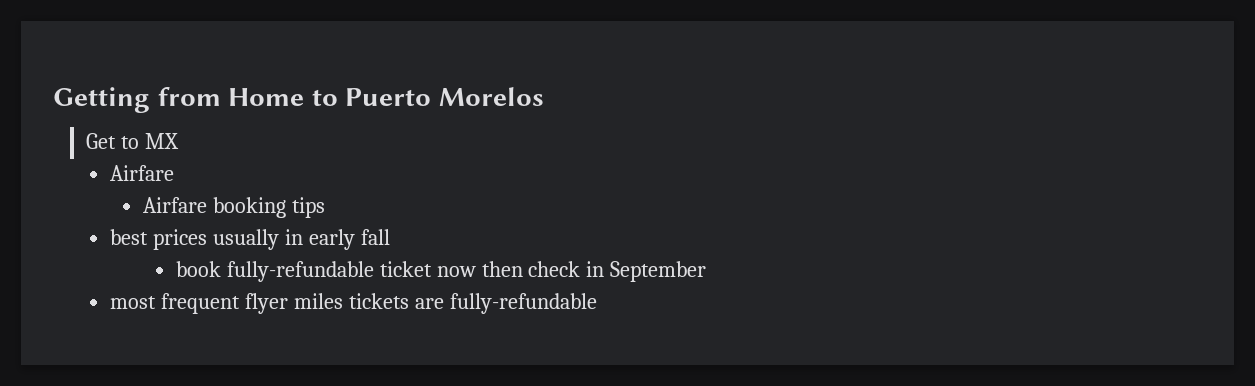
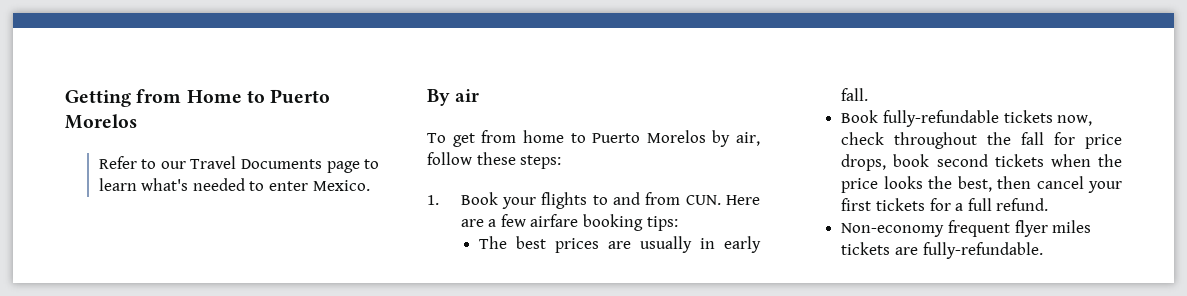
[85,133,179,149] [110,165,175,181] [142,197,325,218] Get to MX // Airfare // Airfare booking tips // -> [98,156,380,173] [98,178,370,191] [427,89,480,106] [427,130,760,147] [427,152,562,169] [427,192,760,209] [460,214,678,231] [479,236,508,249] Refer to our Travel Documents page to learn what's needed to enter Mexico. // By air // To get from home to Puerto Morelos by air, follow these steps: // 1. Book your flights to and from CUN. Here are a few airfare booking tips: // The
(207, 239) none -> [608,241,632,249] are
[360,229,390,245] [175,261,707,282] [110,296,157,309] fall // book fully-refundable ticket now then check in September // most -> [841,88,869,101] [841,110,1093,127] [841,132,1122,149] [841,154,1122,171] [841,176,1122,193] [841,198,1049,211] [841,223,945,237] fall. // Book fully-refundable tickets now, check throughout the fall for price drops, book second tickets when the price looks the best, then cancel your first tickets for a full refund. // Non-economy
[449,293,597,314] fully-refundable -> [922,242,1043,259] fully-refundable.

